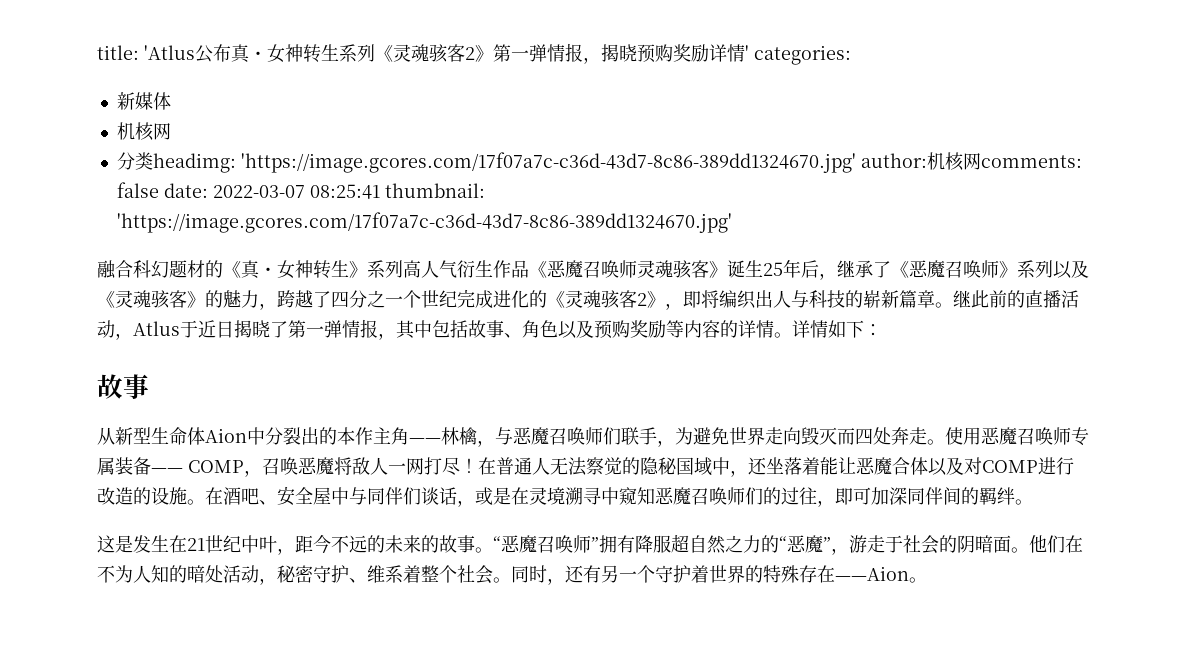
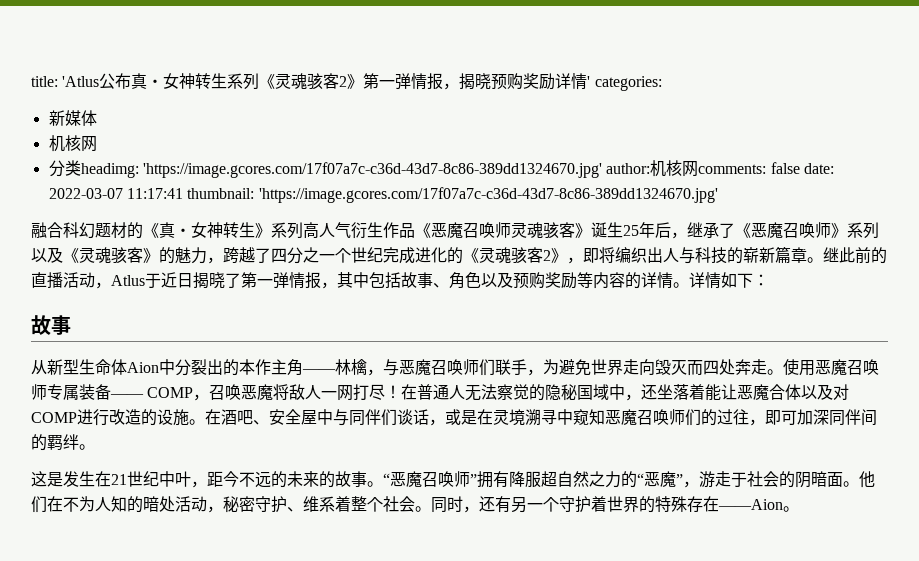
[309,184,380,199] 08:25:41 -> [126,188,183,199] 11:17:41

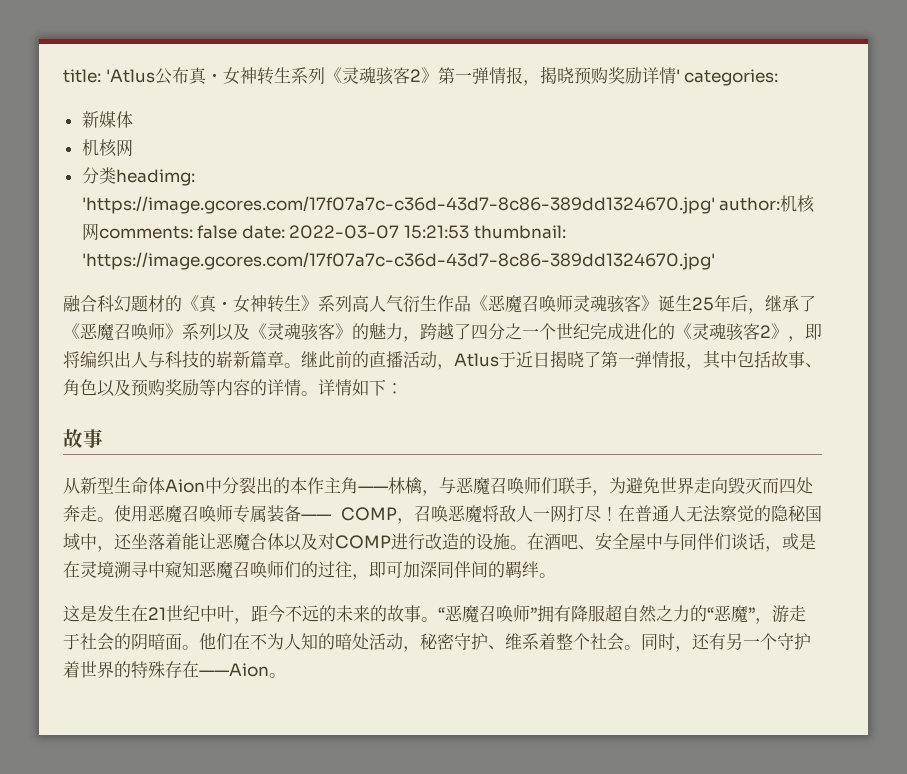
[126,188,183,199] 11:17:41 -> [404,225,470,239] 15:21:53

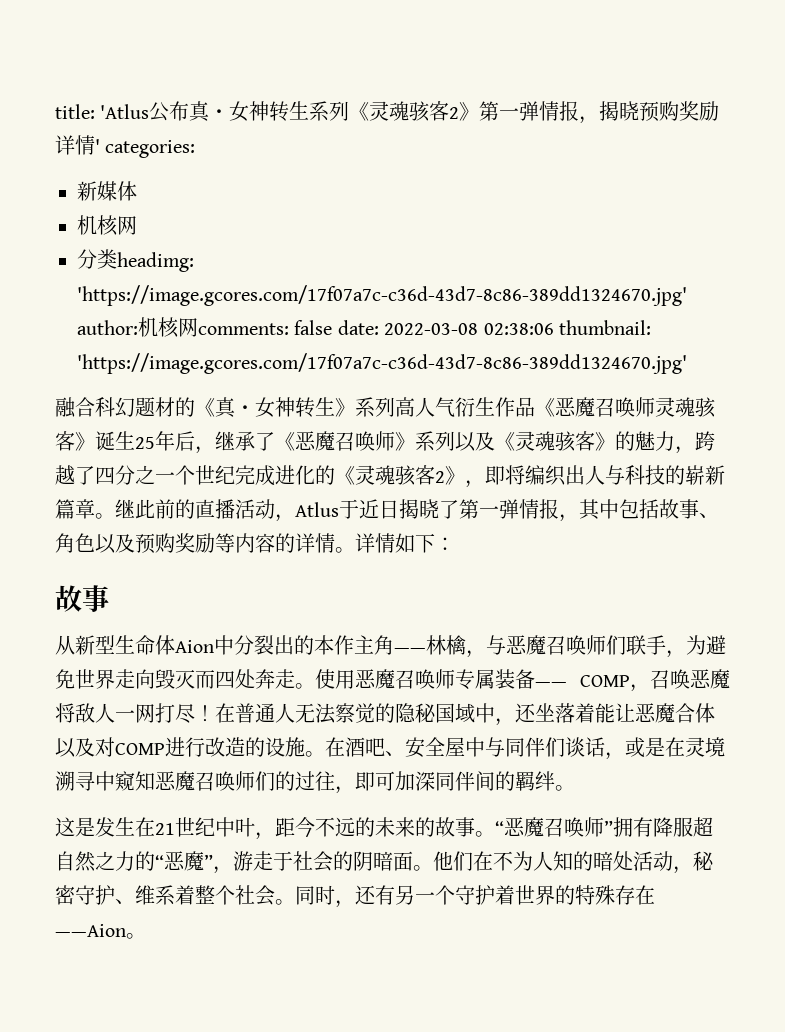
[289,225,470,239] 2022-03-07 15:21:53 -> [384,323,554,335] 2022-03-08 02:38:06

